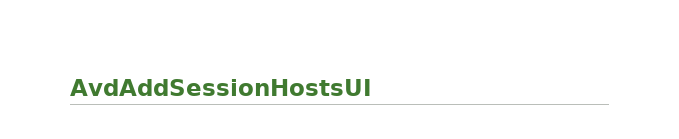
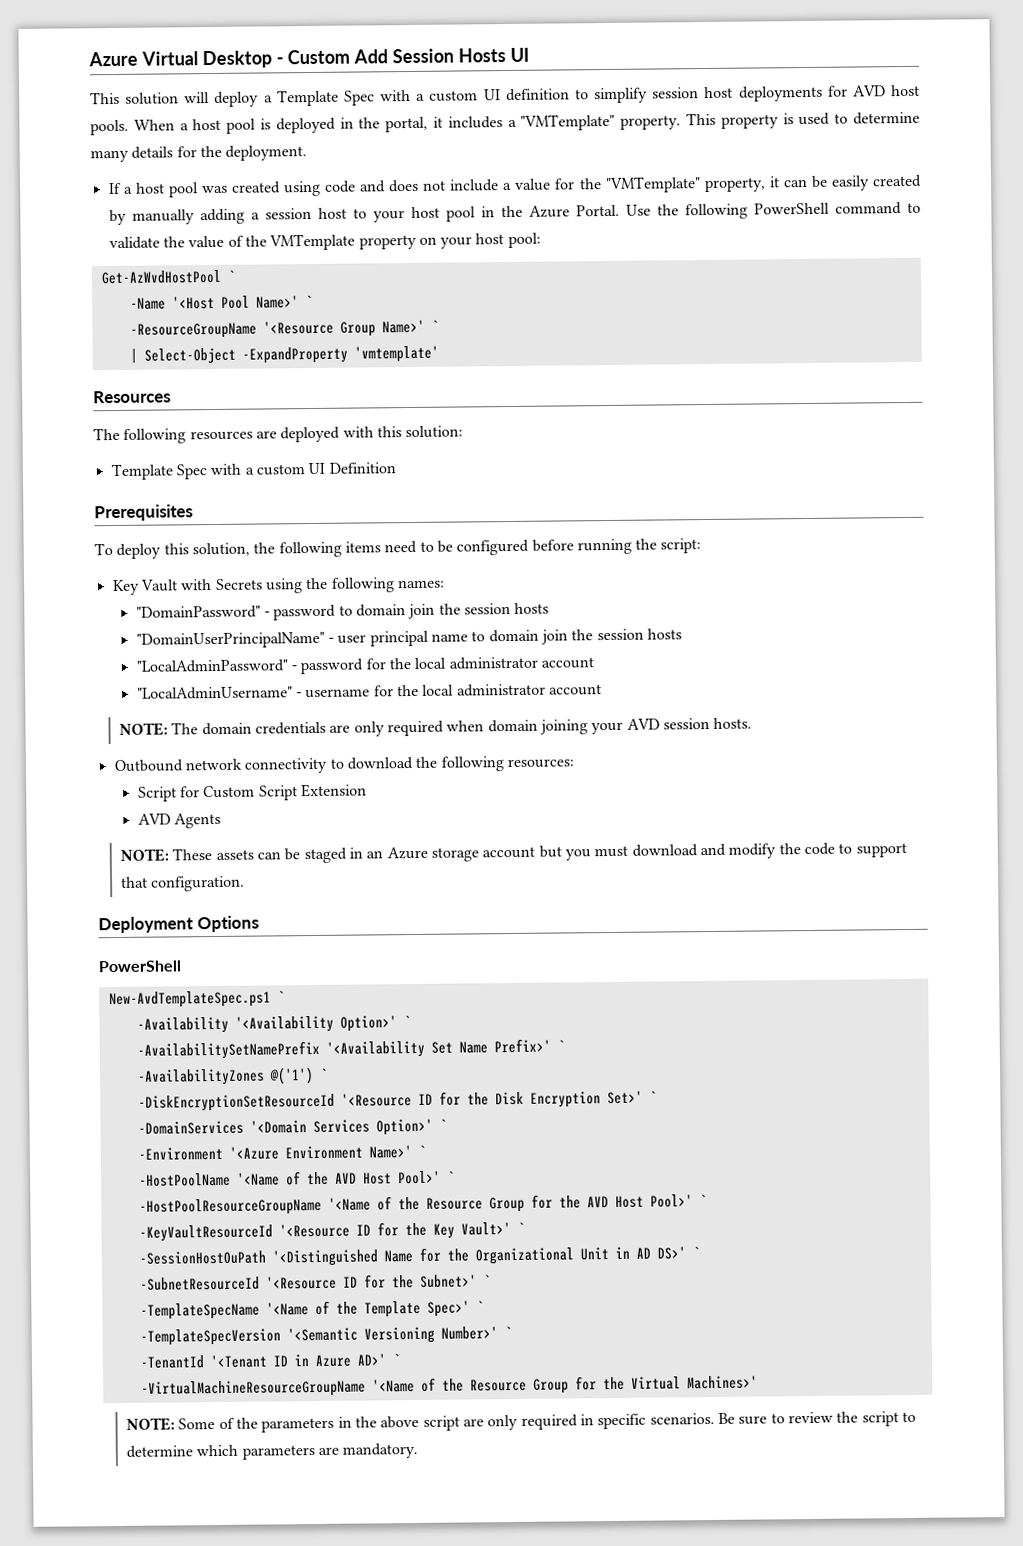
[70,79,372,96] AvdAddSessionHostsUI -> [88,47,529,69] [90,84,920,107] [90,111,920,136] [90,145,308,163] [108,174,923,198] [108,202,921,226] [108,232,541,251] [100,269,236,285] [129,294,313,310] [129,319,439,339] [129,345,439,364] [93,390,171,404] [93,425,464,444] [110,462,396,481] [94,504,193,522] [94,538,702,559] [112,577,445,596] [135,602,550,621] [135,628,682,649] [135,656,594,675] [136,683,602,700] [119,717,753,737] [113,756,574,774] [137,783,368,802] [137,812,222,829] [120,842,907,864] [121,875,246,892] [98,915,259,934] [98,960,181,973] [108,990,285,1009] [136,1015,411,1034] [136,1038,565,1060] [136,1067,328,1086] [137,1090,657,1112] [137,1118,447,1136] [137,1144,426,1161] [138,1170,455,1187] [138,1194,707,1216] [138,1221,525,1242] [138,1246,700,1267] [139,1274,491,1291] [139,1300,484,1320] [139,1326,512,1346] [139,1353,400,1369] [140,1375,758,1398] [126,1411,916,1433] [126,1442,419,1460] Azure Virtual Desktop - Custom Add Session Hosts UI // This solution will deploy a Template Spec with a custom UI definition to simplify session host deployments for AVD host pools. When a host pool is deployed in the portal, it includes a "VMTemplate" property. This property is used to determine many details for the deployment. // If a host pool was created using code and does not include a value for the "VMTemplate" property, it can be easily created by manually adding a session host to your host pool in the Azure Portal. Use the following PowerShell command to validate the value of the VMTemplate property on your host pool: // Get-AzWvdHostPool ` // -Name '<Host Pool Name>' ` // -ResourceGroupName '<Resource Group Name>' ` // | Select-Object -ExpandProperty 'vmtemplate' // Resources // The following resources are deployed with this solution: // Template Spec with a custom UI Definition // Prerequisites // To deploy this solution, the following items need to be configured before running the script: // Key Vault with Secrets using the following names: // "DomainPassword" - password to domain join the session hosts // "DomainUserPrincipalName" - user principal name to domain join the session hosts // "LocalAdminPassword" - password for the local administrator account // "LocalAdminUsername" - username for the local administrator account // NOTE: The domain credentials are only required when domain joining your AVD session hosts. // Outbound network connectivity to download the following resources: // Script for Custom Script Extension // AVD Agents // NOTE: These assets can be staged in an Azure storage account but you must download and modify the code to support that configuration. // Deployment Options // PowerShell // New-AvdTemplateSpec.ps1 ` // -Availability '<Availability Option>' ` // -AvailabilitySetNamePrefix '<Availability Set Name Prefix>' ` // -AvailabilityZones @('1') ` // -DiskEncryptionSetResourceId '<Resource ID for the Disk Encryption Set>' ` // -DomainServices '<Domain Services Option>' ` // -Environment '<Azure Environment Name>' ` // -HostPoolName '<Name of the AVD Host Pool>' ` // -HostPoolResourceGroupName '<Name of the Resource Group for the AVD Host Pool>' ` // -KeyVaultResourceId '<Resource ID for the Key Vault>' ` // -SessionHostOuPath '<Distinguished Name for the Organizational Unit in AD DS>' ` // -SubnetResourceId '<Resource ID for the Subnet>' ` // -TemplateSpecName '<Name of the Template Spec>' ` // -TemplateSpecVersion '<Semantic Versioning Number>' ` // -TenantId '<Tenant ID in Azure AD>' ` // -VirtualMachineResourceGroupName '<Name of the Resource Group for the Virtual Machines>' // NOTE: Some of the parameters in the above script are only required in specific scenarios. Be sure to review the script to determine which parameters are mandatory.

